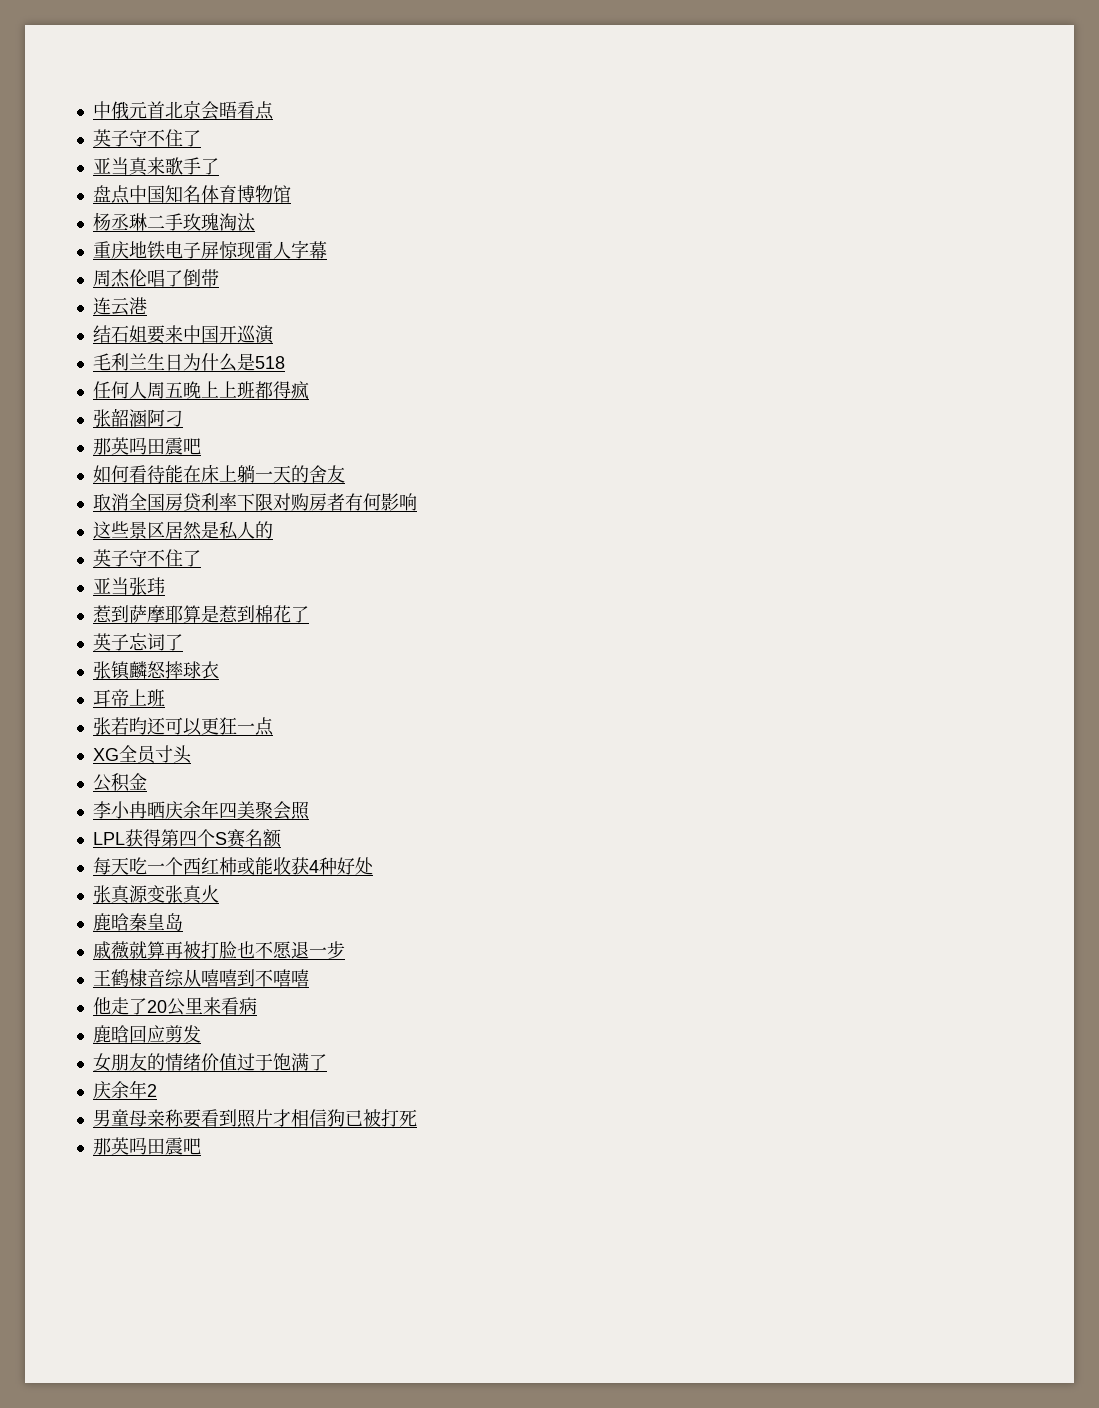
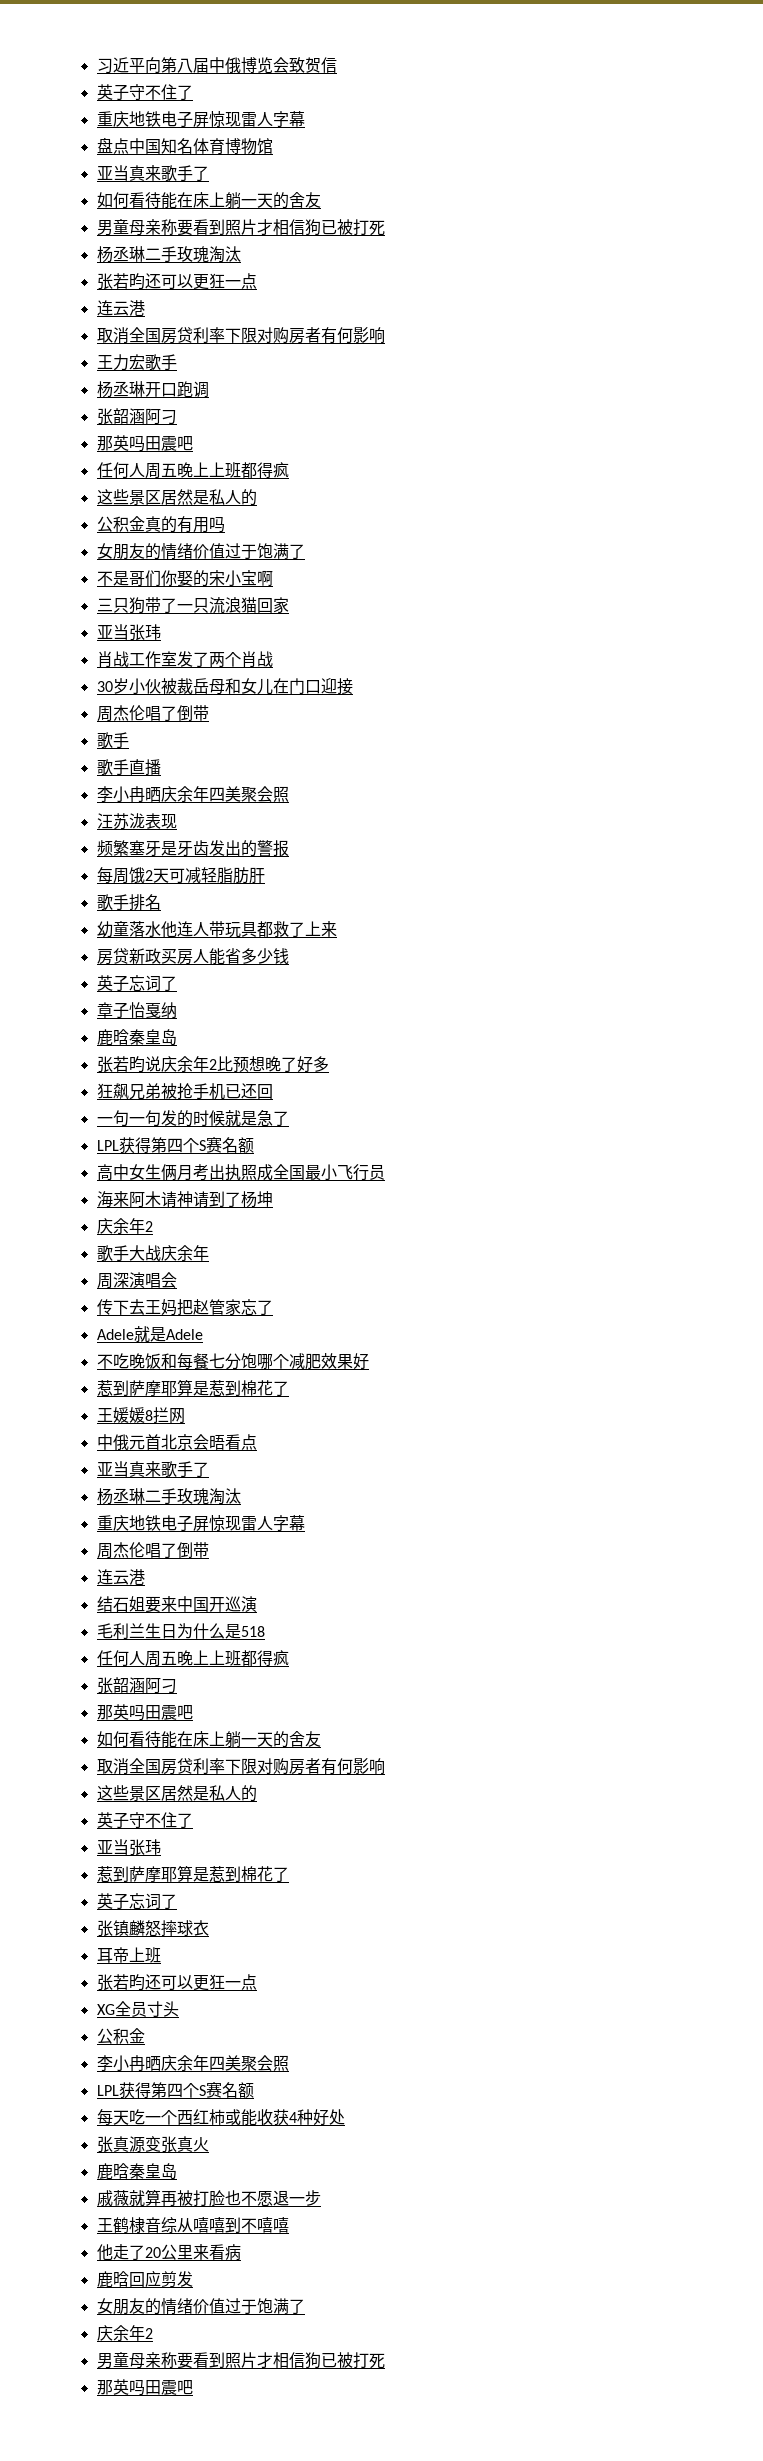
[92,101,274,120] [92,129,201,147] [92,157,219,176] 中俄元首北京会晤看点 // 英子守不住了 // 亚当真来歌手了 -> [96,57,337,74] [96,84,193,101] [96,111,305,128] 习近平向第八届中俄博览会致贺信 // 英子守不住了 // 重庆地铁电子屏惊现雷人字幕
(291, 194) none -> [96,165,209,182] [96,192,321,209] [96,219,385,236] [96,246,241,263] [96,273,257,290] [96,300,145,316] [96,327,385,344] [96,354,177,371] [96,381,209,398] [96,408,177,425] [96,435,193,452] [96,462,289,479] [96,489,257,506] [96,516,225,533] [96,543,305,560] [96,570,273,587] [96,597,289,614] [96,624,161,641] [96,651,273,668] [96,678,353,695] [96,705,209,722] [96,732,129,749] [96,759,161,776] [96,786,289,803] [96,813,177,830] [96,840,289,857] [96,867,265,884] [96,894,161,911] [96,921,337,938] [96,948,289,965] [96,975,177,992] [96,1002,177,1019] [96,1029,177,1046] [96,1056,329,1073] [96,1083,273,1100] [96,1109,289,1127] [96,1136,254,1154] [96,1164,385,1181] [96,1191,273,1208] [96,1218,153,1235] [96,1245,209,1262] [96,1272,177,1289] [96,1299,273,1316] [96,1326,203,1342] [96,1353,369,1370] [96,1379,289,1396] [96,1407,185,1424] [96,1434,257,1451] [96,1461,209,1478] // 亚当真来歌手了 // 如何看待能在床上躺一天的舍友 // 男童母亲称要看到照片才相信狗已被打死 // 杨丞琳二手玫瑰淘汰 // 张若昀还可以更狂一点 // 连云港 // 取消全国房贷利率下限对购房者有何影响 // 王力宏歌手 // 杨丞琳开口跑调 // 张韶涵阿刁 // 那英吗田震吧 // 任何人周五晚上上班都得疯 // 这些景区居然是私人的 // 公积金真的有用吗 // 女朋友的情绪价值过于饱满了 // 不是哥们你娶的宋小宝啊 // 三只狗带了一只流浪猫回家 // 亚当张玮 // 肖战工作室发了两个肖战 // 30岁小伙被裁岳母和女儿在门口迎接 // 周杰伦唱了倒带 // 歌手 // 歌手直播 // 李小冉晒庆余年四美聚会照 // 汪苏泷表现 // 频繁塞牙是牙齿发出的警报 // 每周饿2天可减轻脂肪肝 // 歌手排名 // 幼童落水他连人带玩具都救了上来 // 房贷新政买房人能省多少钱 // 英子忘词了 // 章子怡戛纳 // 鹿晗秦皇岛 // 张若昀说庆余年2比预想晚了好多 // 狂飙兄弟被抢手机已还回 // 一句一句发的时候就是急了 // LPL获得第四个S赛名额 // 高中女生俩月考出执照成全国最小飞行员 // 海来阿木请神请到了杨坤 // 庆余年2 // 歌手大战庆余年 // 周深演唱会 // 传下去王妈把赵管家忘了 // Adele就是Adele // 不吃晚饭和每餐七分饱哪个减肥效果好 // 惹到萨摩耶算是惹到棉花了 // 王媛媛8拦网 // 中俄元首北京会晤看点 // 亚当真来歌手了

